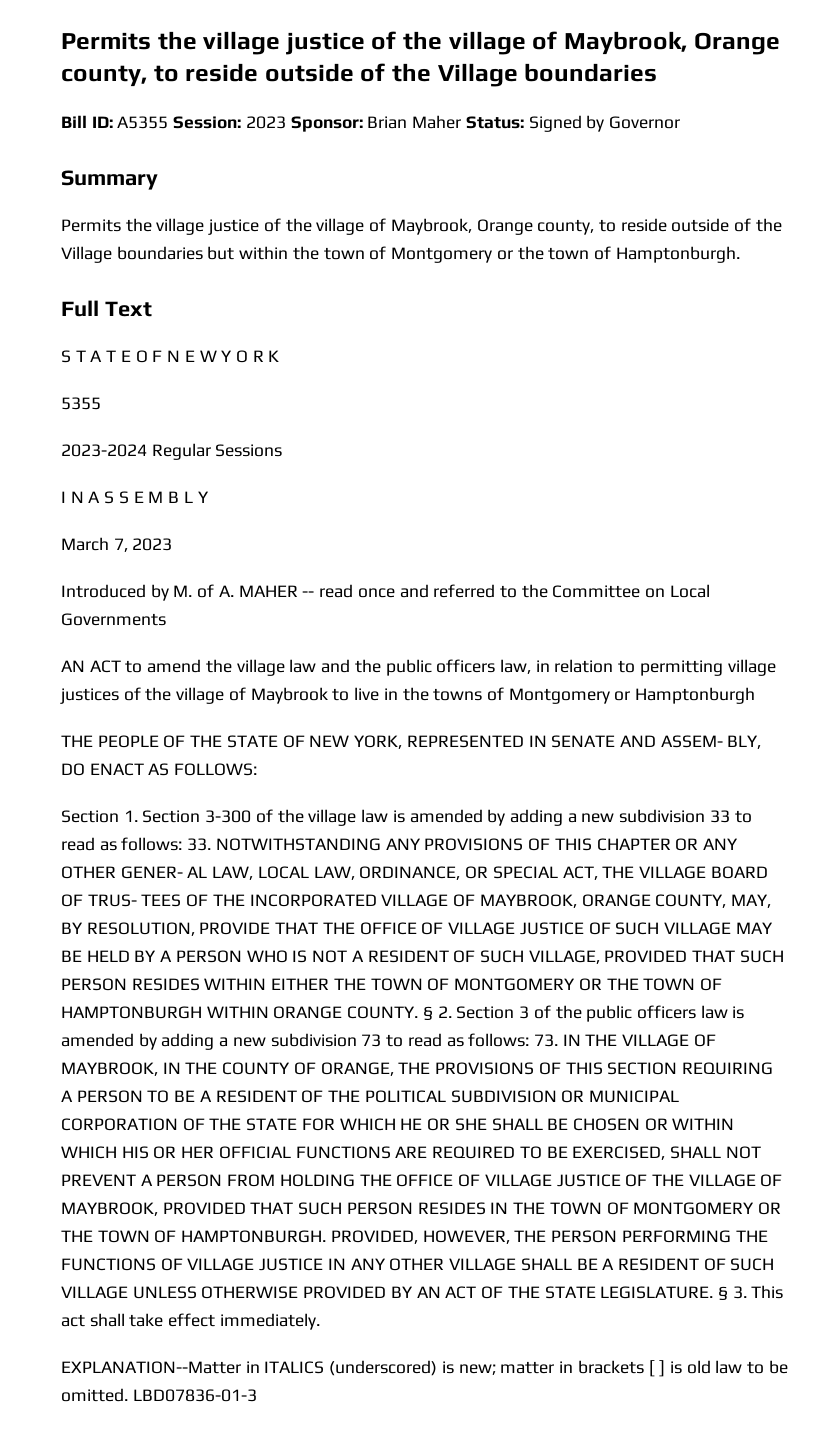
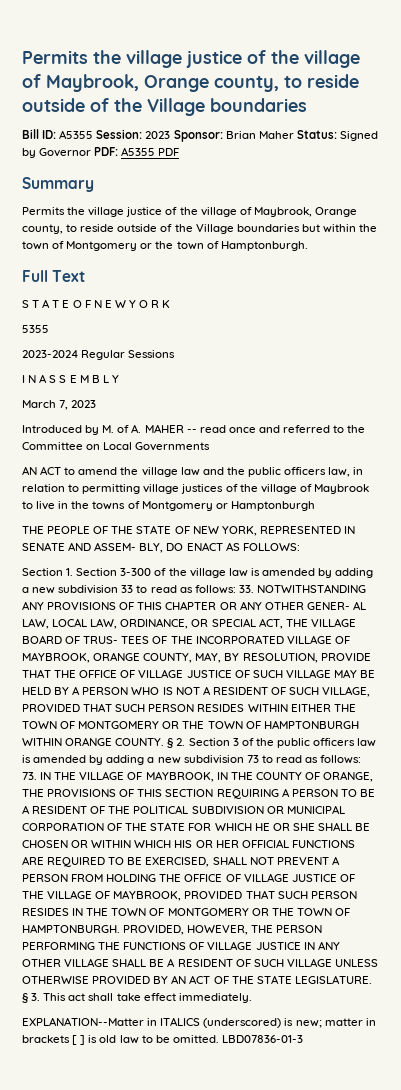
(680, 122) none -> [94,147,180,156] PDF: A5355 PDF

